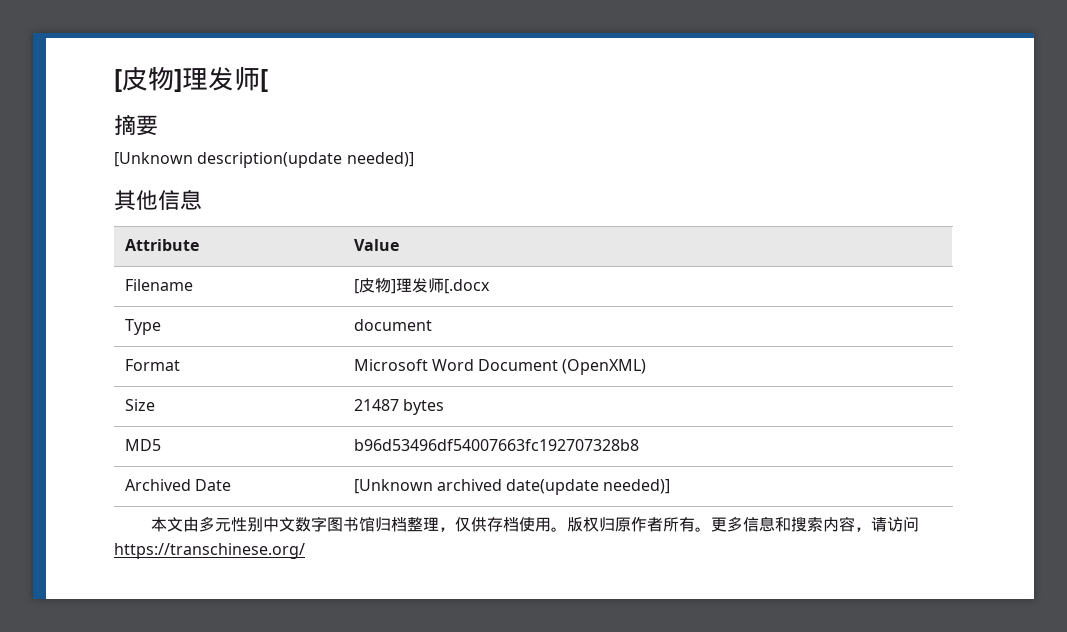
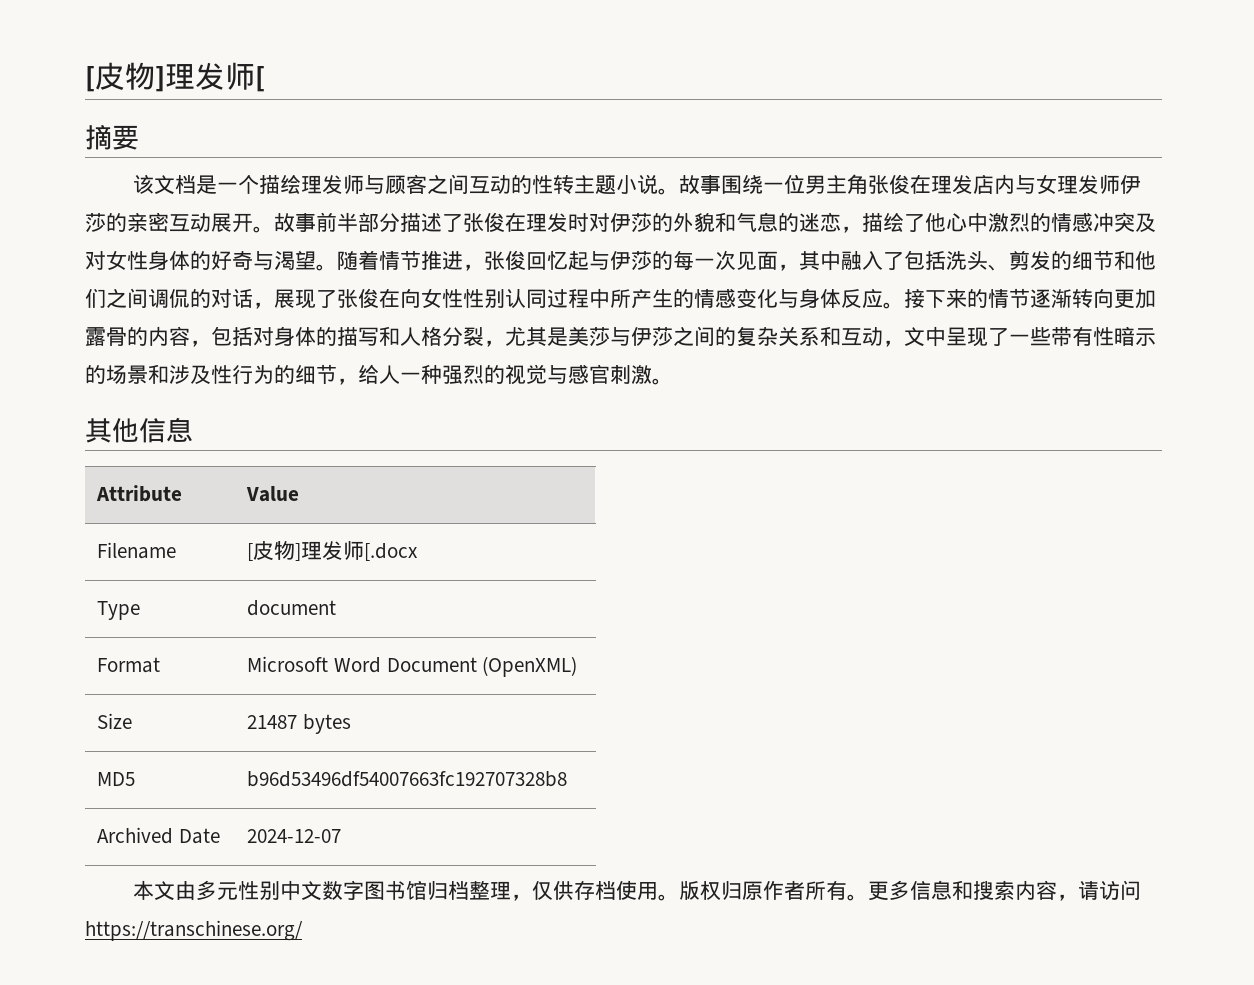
[114,152,414,168] [Unknown description(update needed)] -> [133,174,1142,195] [85,212,1156,233] [85,250,1156,271] [85,288,1156,309] [85,326,1156,347] [85,364,673,385] 该文档是一个描绘理发师与顾客之间互动的性转主题小说。故事围绕一位男主角张俊在理发店内与女理发师伊莎的亲密互动展开。故事前半部分描述了张俊在理发时对伊莎的外貌和气息的迷恋，描绘了他心中激烈的情感冲突及对女性身体的好奇与渴望。随着情节推进，张俊回忆起与伊莎的每一次见面，其中融入了包括洗头、剪发的细节和他们之间调侃的对话，展现了张俊在向女性性别认同过程中所产生的情感变化与身体反应。接下来的情节逐渐转向更加露骨的内容，包括对身体的描写和人格分裂，尤其是美莎与伊莎之间的复杂关系和互动，文中呈现了一些带有性暗示的场景和涉及性行为的细节，给人一种强烈的视觉与感官刺激。
[353,479,671,495] [Unknown archived date(update needed)] -> [247,829,342,843] 2024-12-07

